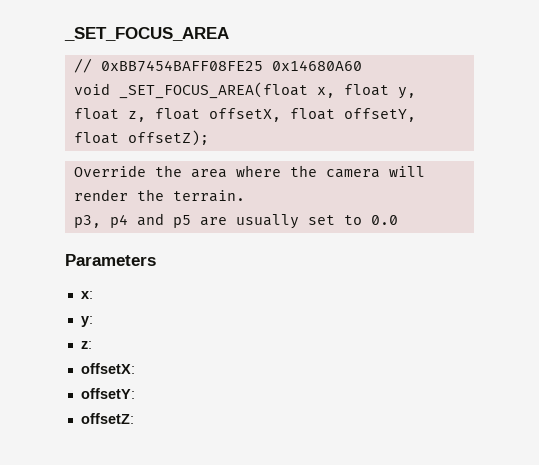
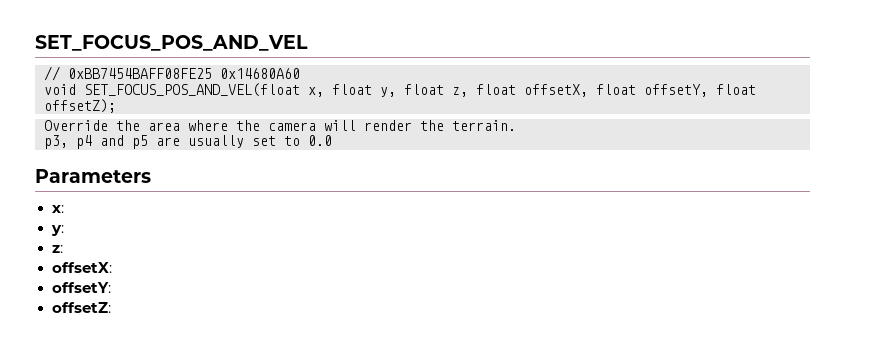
[64,27,229,41] _SET_FOCUS_AREA -> [35,35,308,51] SET_FOCUS_POS_AND_VEL
[118,82,308,99] _SET_FOCUS_AREA(float -> [84,83,300,97] SET_FOCUS_POS_AND_VEL(float

